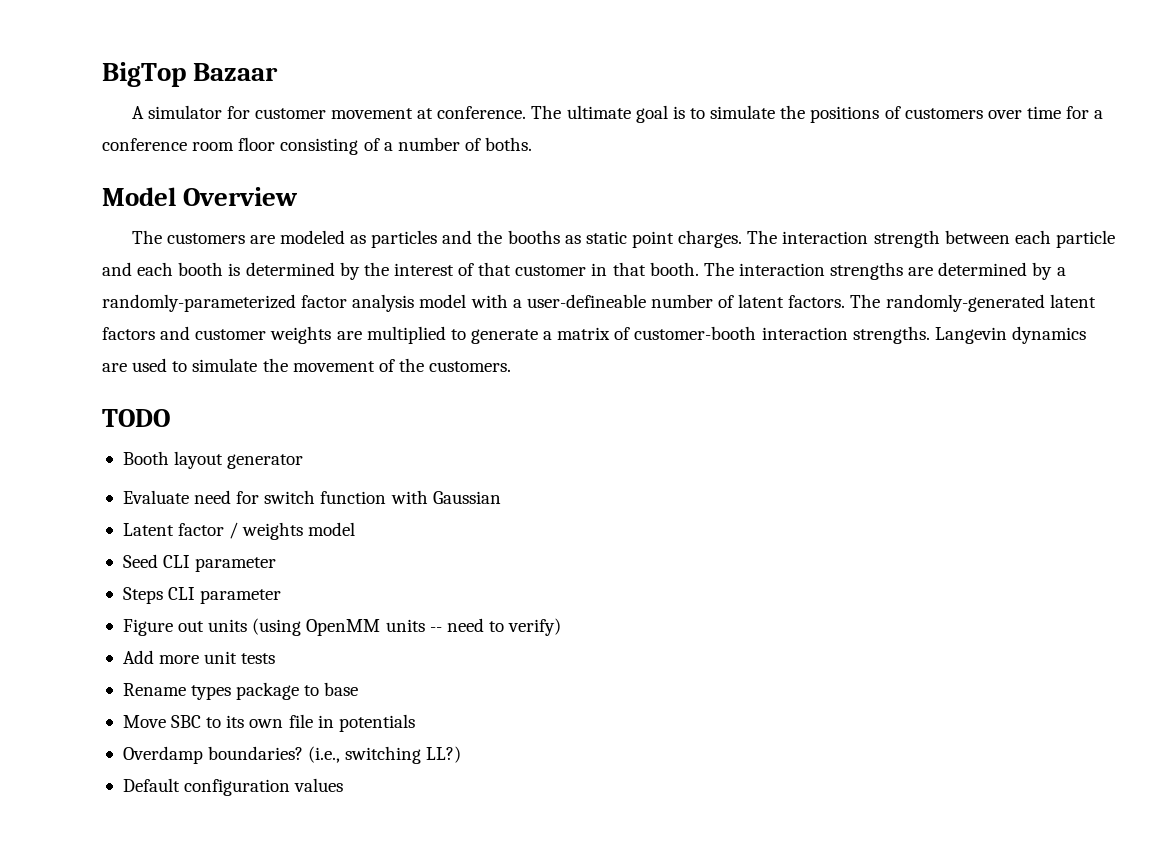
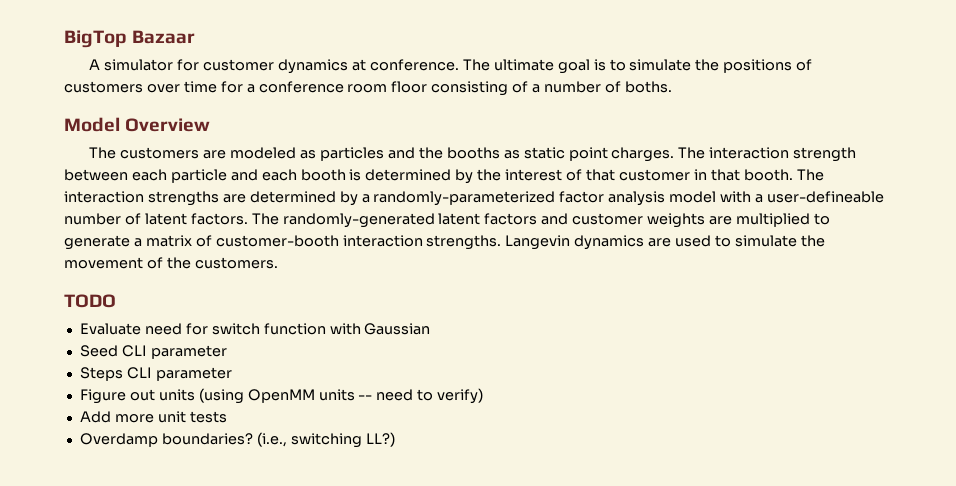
[331,108,414,119] movement -> [278,59,349,74] dynamics
[122,451,304,469] // Booth layout generator -> (116, 301) none
[122,522,356,540] // Latent factor / weights model -> (431, 329) none
[122,682,359,700] [122,714,415,732] // Rename types package to base // Move SBC to its own file in potentials -> (227, 417) none
[122,778,344,796] // Default configuration values -> (395, 439) none

